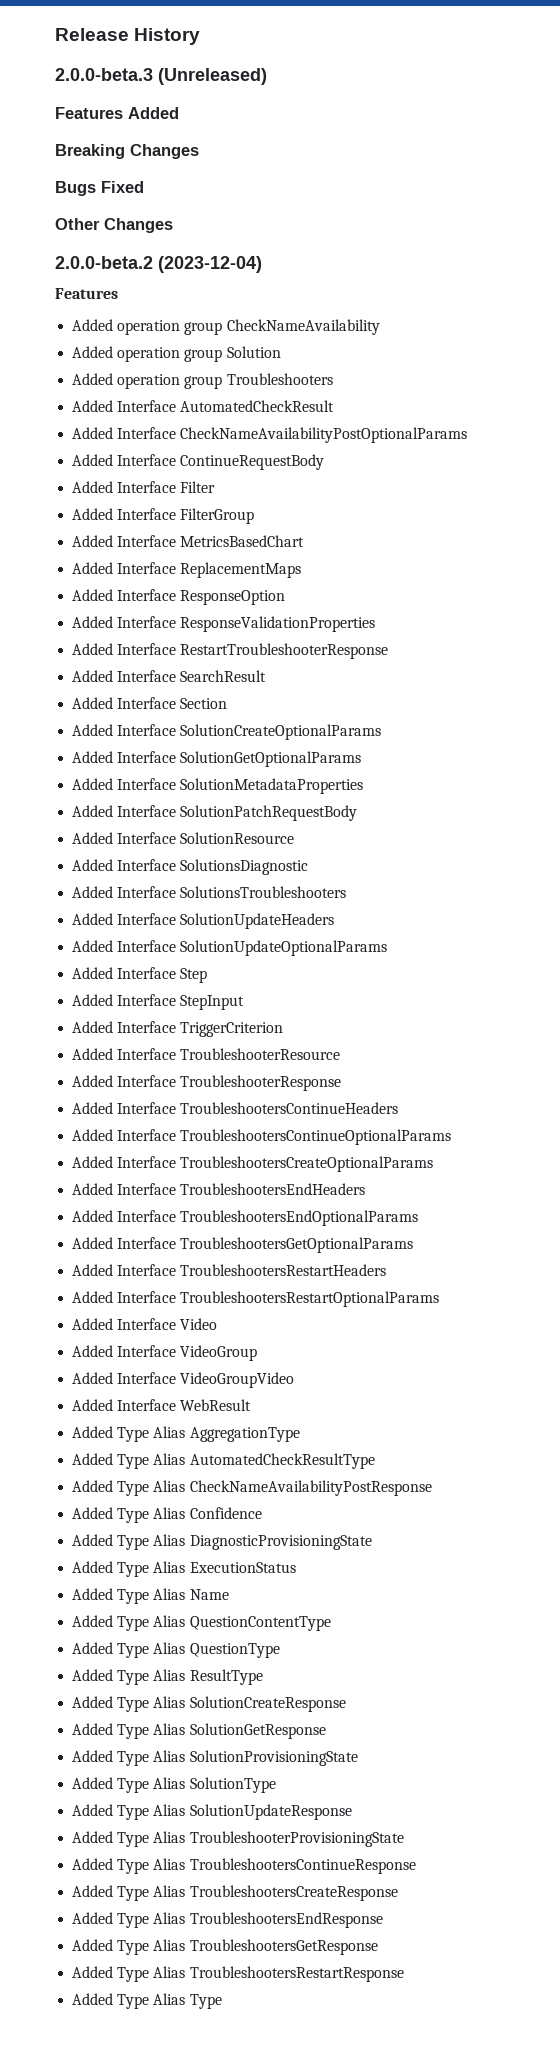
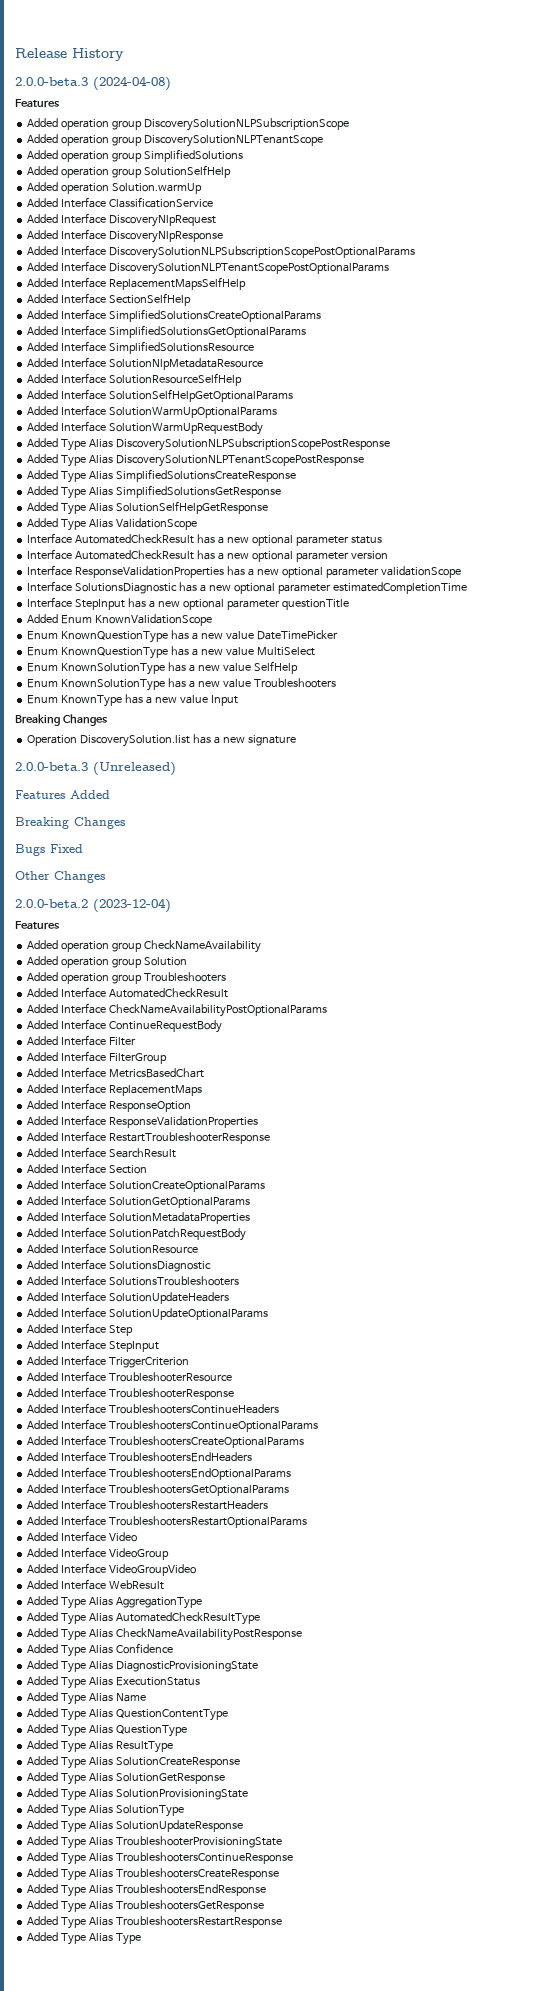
(201, 36) none -> [15,76,171,91] [15,99,60,108] [27,118,350,131] [27,134,324,147] [27,149,244,162] [27,165,232,178] [27,182,203,194] [27,197,214,208] [27,213,217,227] [27,229,224,243] [27,245,416,259] [27,261,390,275] [27,277,247,290] [27,293,192,306] [27,309,322,322] [27,325,307,338] [27,341,255,354] [27,357,264,370] [27,373,243,386] [27,389,294,402] [27,405,278,418] [27,421,264,435] [27,438,390,451] [27,454,364,467] [27,469,296,483] [27,485,281,499] [27,501,268,515] [27,518,197,531] [27,533,382,546] [27,549,388,562] [27,565,461,578] [27,581,467,594] [27,597,349,610] [27,614,213,626] [27,630,338,643] [27,646,315,659] [27,661,298,675] [27,678,336,691] [27,694,238,707] [15,714,108,726] [27,734,296,747] // 2.0.0-beta.3 (2024-04-08) // Features // Added operation group DiscoverySolutionNLPSubscriptionScope // Added operation group DiscoverySolutionNLPTenantScope // Added operation group SimplifiedSolutions // Added operation group SolutionSelfHelp // Added operation Solution.warmUp // Added Interface ClassificationService // Added Interface DiscoveryNlpRequest // Added Interface DiscoveryNlpResponse // Added Interface DiscoverySolutionNLPSubscriptionScopePostOptionalParams // Added Interface DiscoverySolutionNLPTenantScopePostOptionalParams // Added Interface ReplacementMapsSelfHelp // Added Interface SectionSelfHelp // Added Interface SimplifiedSolutionsCreateOptionalParams // Added Interface SimplifiedSolutionsGetOptionalParams // Added Interface SimplifiedSolutionsResource // Added Interface SolutionNlpMetadataResource // Added Interface SolutionResourceSelfHelp // Added Interface SolutionSelfHelpGetOptionalParams // Added Interface SolutionWarmUpOptionalParams // Added Interface SolutionWarmUpRequestBody // Added Type Alias DiscoverySolutionNLPSubscriptionScopePostResponse // Added Type Alias DiscoverySolutionNLPTenantScopePostResponse // Added Type Alias SimplifiedSolutionsCreateResponse // Added Type Alias SimplifiedSolutionsGetResponse // Added Type Alias SolutionSelfHelpGetResponse // Added Type Alias ValidationScope // Interface AutomatedCheckResult has a new optional parameter status // Interface AutomatedCheckResult has a new optional parameter version // Interface ResponseValidationProperties has a new optional parameter validationScope // Interface SolutionsDiagnostic has a new optional parameter estimatedCompletionTime // Interface StepInput has a new optional parameter questionTitle // Added Enum KnownValidationScope // Enum KnownQuestionType has a new value DateTimePicker // Enum KnownQuestionType has a new value MultiSelect // Enum KnownSolutionType has a new value SelfHelp // Enum KnownSolutionType has a new value Troubleshooters // Enum KnownType has a new value Input // Breaking Changes // Operation DiscoverySolution.list has a new signature

